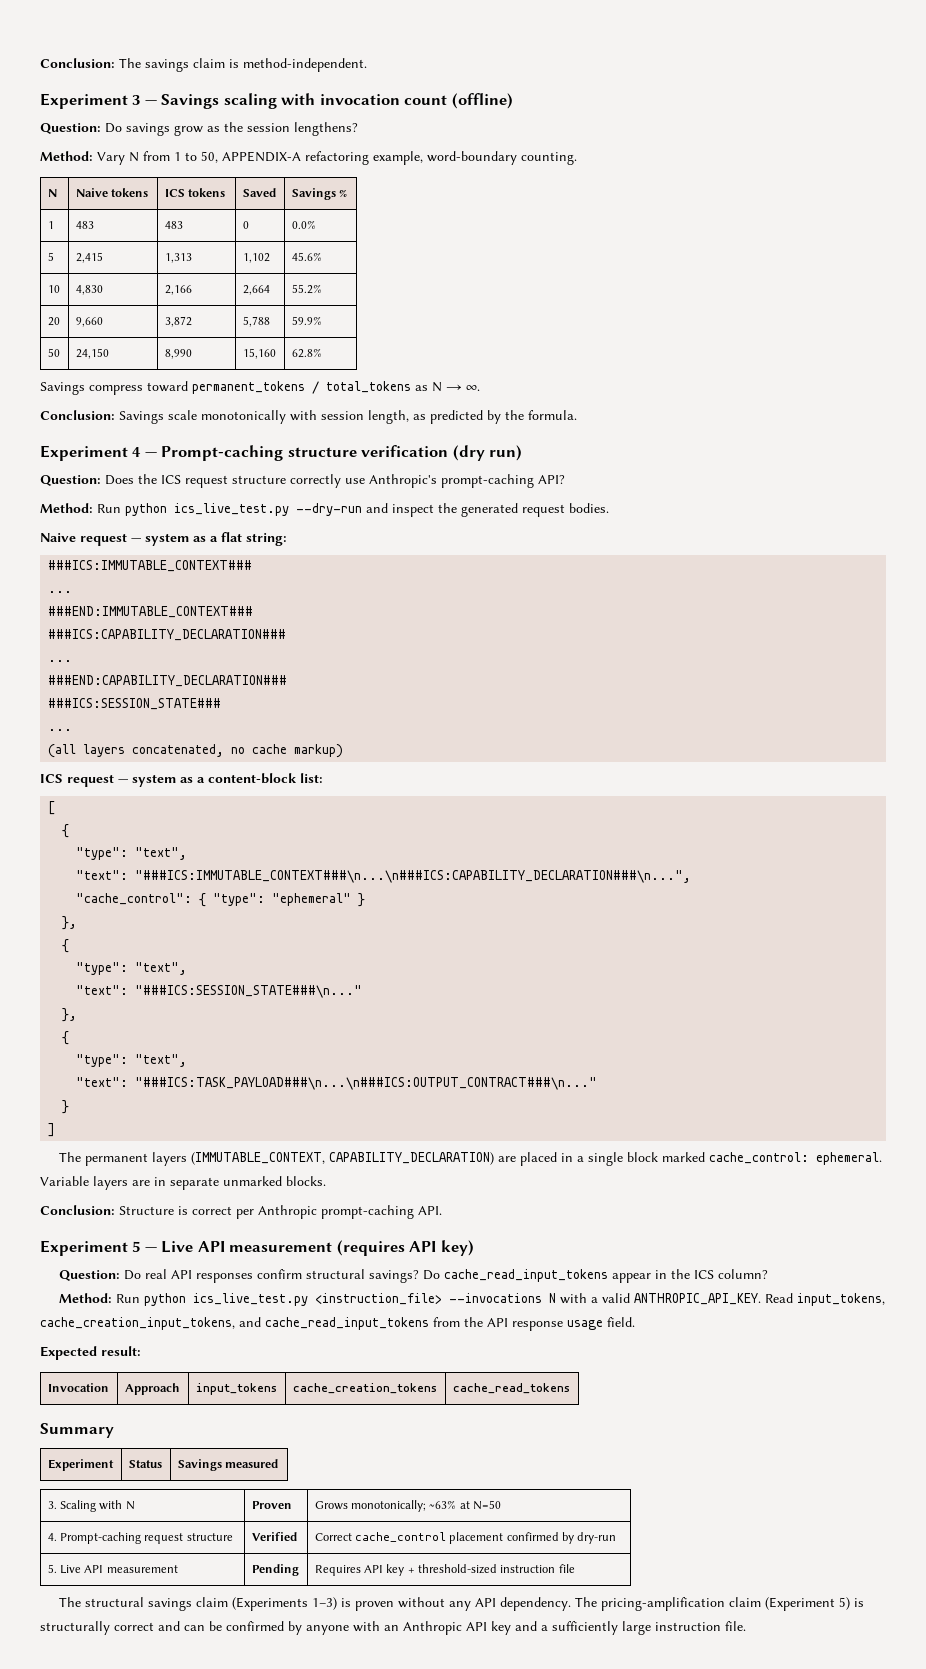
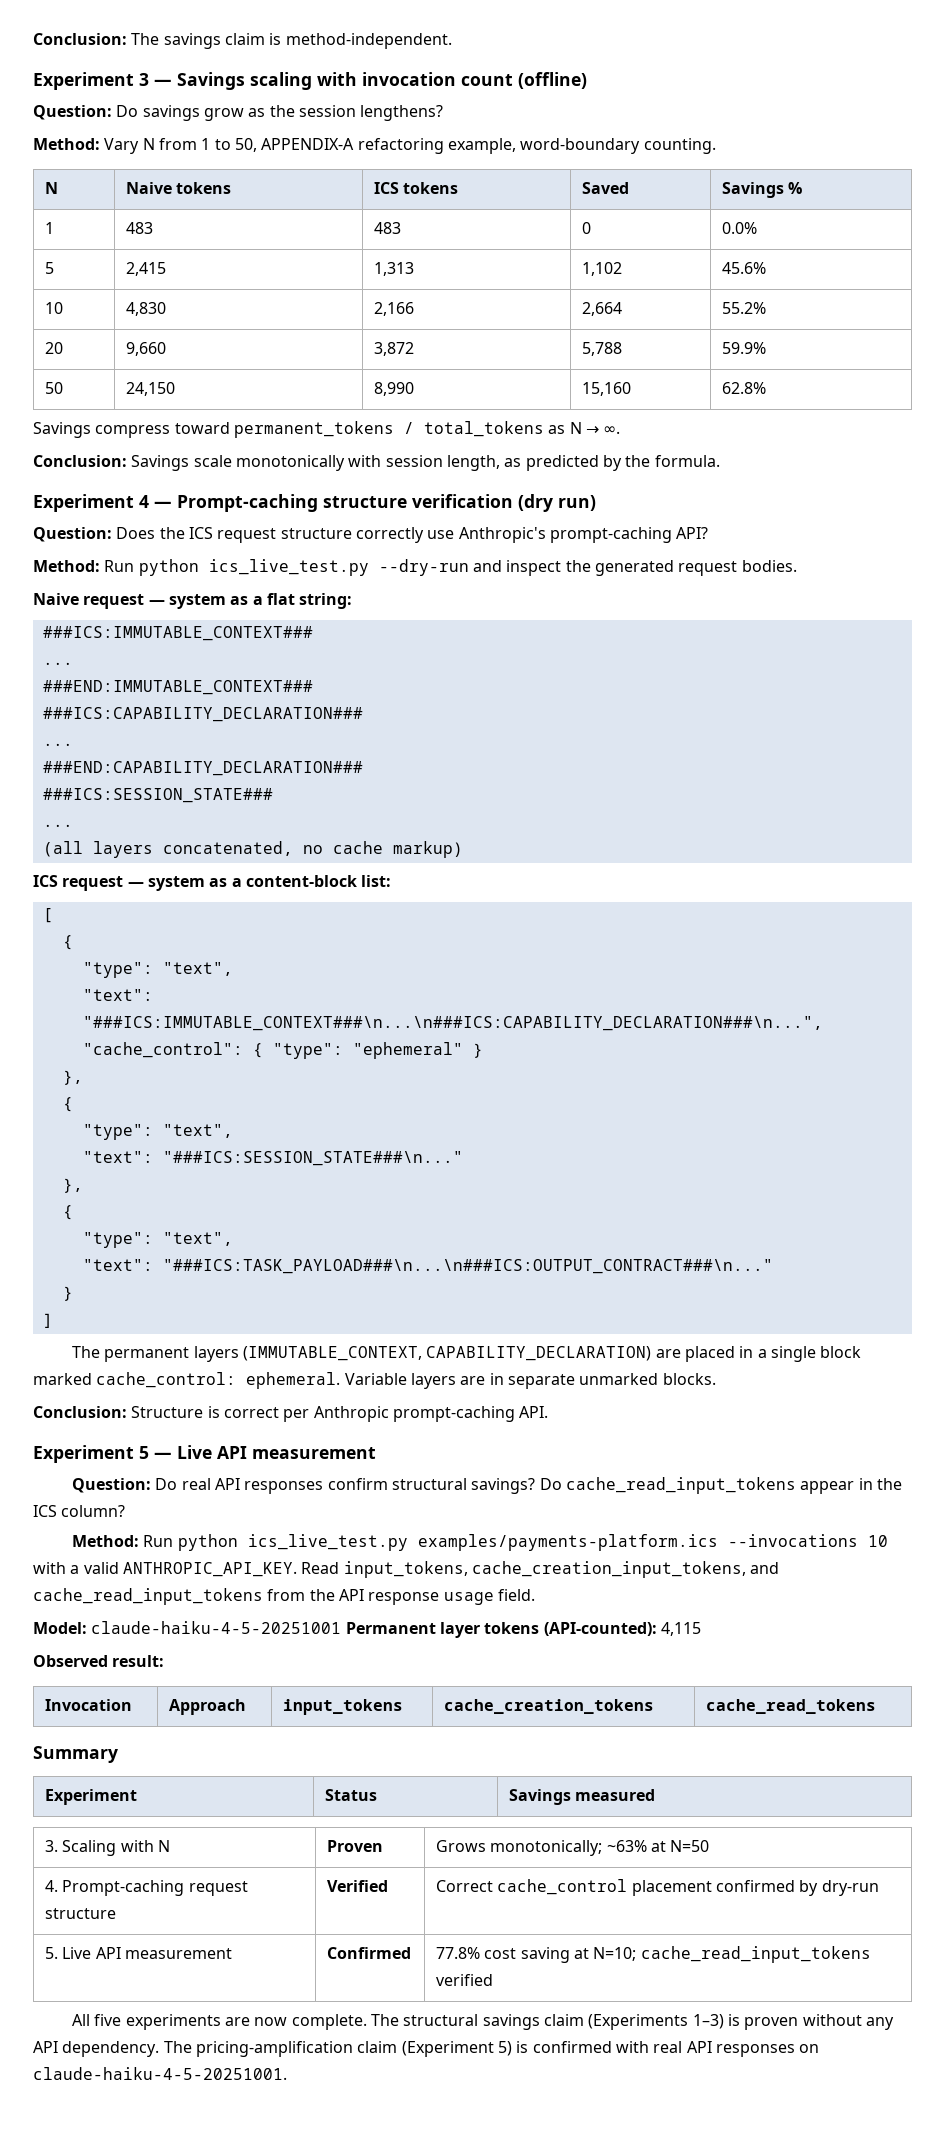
[336,1240,474,1256] (requires API key) -> (376, 1453) none
[315,1293,557,1305] <instruction_file> --invocations N -> [417,1534,888,1551] examples/payments-platform.ics --invocations 10
[40,1346,97,1360] Expected -> [33,1621,701,1638] [33,1655,108,1667] Model: claude-haiku-4-5-20251001 Permanent layer tokens (API-counted): 4,115 // Observed
[251,1564,299,1576] [314,1564,575,1576] Pending | Requires API key + threshold-sized instruction file // -> [327,1947,412,1959] [436,1946,871,1963] [436,1974,494,1986] [72,2014,367,2030] Confirmed | 77.8% cost saving at N=10; cache_read_input_tokens verified // All five experiments are now complete.
[40,1621,746,1635] structurally correct and can be confirmed by anyone with an Anthropic API key and a sufficiently large instruction file. -> [532,2041,820,2057] [33,2067,287,2080] confirmed with real API responses on claude-haiku-4-5-20251001.

